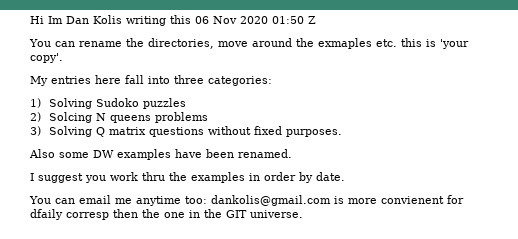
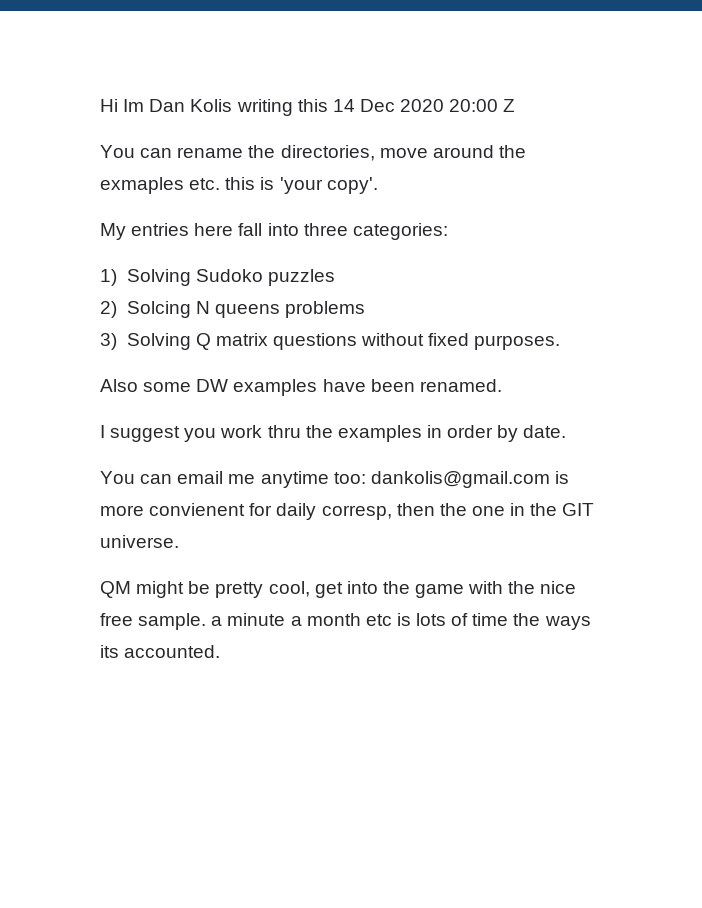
[195,16,304,24] 06 Nov 2020 01:50 -> [332,99,499,112] 14 Dec 2020 20:00
[30,209,109,220] dfaily corresp -> [276,503,392,520] daily corresp,
(303, 214) none -> [100,581,577,598] [100,613,591,630] [100,645,221,658] // QM might be pretty cool, get into the game with the nice free sample. a minute a month etc is lots of time the ways its accounted.

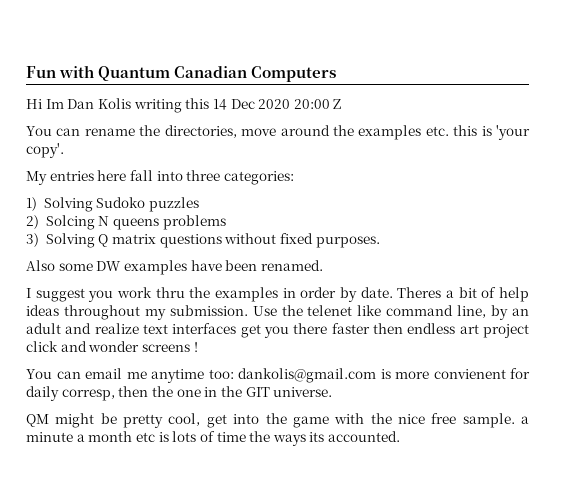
(100, 105) none -> [26,65,337,82] Fun with Quantum Canadian Computers //
[100,177,184,194] exmaples -> [358,125,422,140] examples
(567, 431) none -> [397,287,530,302] [26,305,530,320] [26,323,529,338] [26,341,198,352] Theres a bit of help ideas throughout my submission. Use the telenet like command line, by an adult and realize text interfaces get you there faster then endless art project click and wonder screens !

